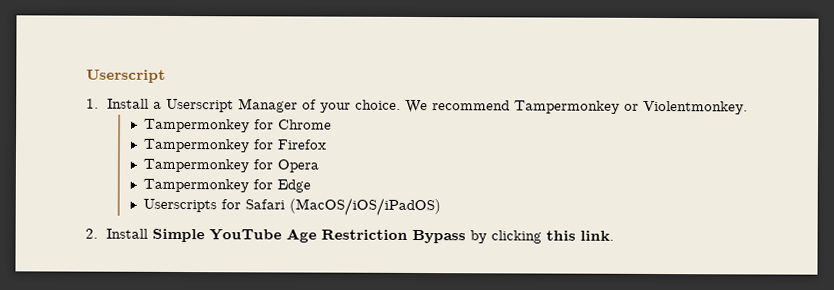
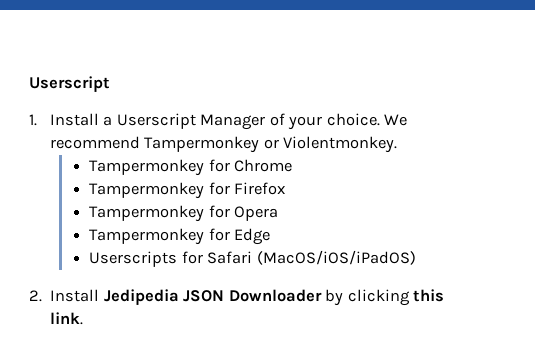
[151,228,466,244] Simple YouTube Age Restriction Bypass -> [103,289,322,305] Jedipedia JSON Downloader

